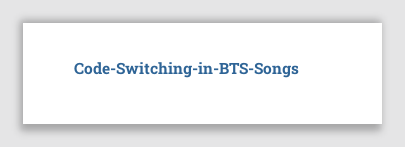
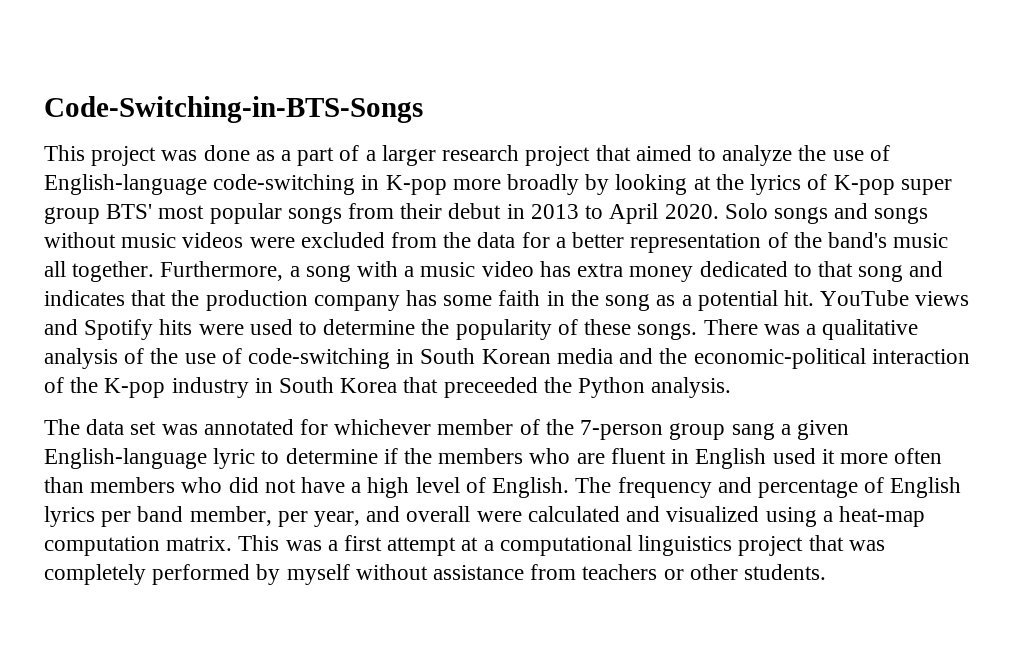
(299, 70) none -> [44,145,890,166] [44,174,952,195] [44,203,929,224] [44,232,949,253] [44,261,944,282] [44,290,970,311] [44,319,919,340] [44,348,970,369] [44,377,732,398] [44,419,849,440] [44,448,943,469] [44,477,962,498] [44,506,925,527] [44,535,885,556] [44,564,827,585] // This project was done as a part of a larger research project that aimed to analyze the use of English-language code-switching in K-pop more broadly by looking at the lyrics of K-pop super group BTS' most popular songs from their debut in 2013 to April 2020. Solo songs and songs without music videos were excluded from the data for a better representation of the band's music all together. Furthermore, a song with a music video has extra money dedicated to that song and indicates that the production company has some faith in the song as a potential hit. YouTube views and Spotify hits were used to determine the popularity of these songs. There was a qualitative analysis of the use of code-switching in South Korean media and the economic-political interaction of the K-pop industry in South Korea that preceeded the Python analysis. // The data set was annotated for whichever member of the 7-person group sang a given English-language lyric to determine if the members who are fluent in English used it more often than members who did not have a high level of English. The frequency and percentage of English lyrics per band member, per year, and overall were calculated and visualized using a heat-map computation matrix. This was a first attempt at a computational linguistics project that was completely performed by myself without assistance from teachers or other students.

